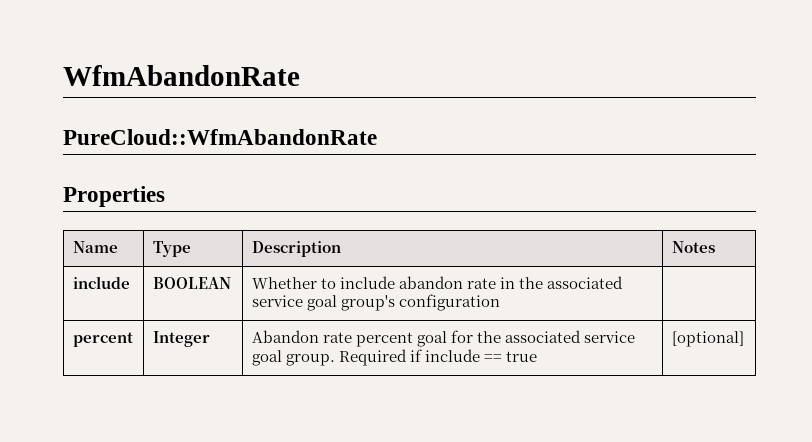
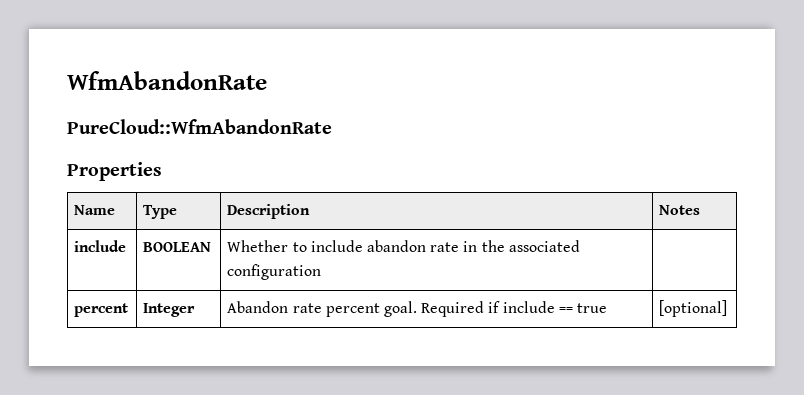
[251,295,395,311] service goal group's -> (580, 246) none
[416,330,636,347] [251,350,335,366] goal for the associated service goal group. -> [384,301,418,317] goal.

